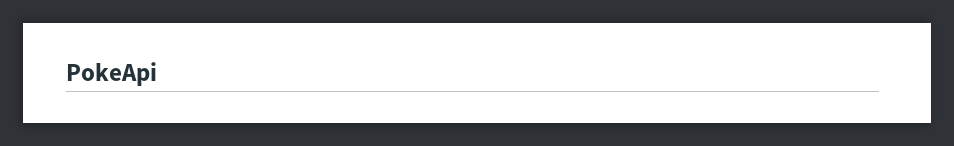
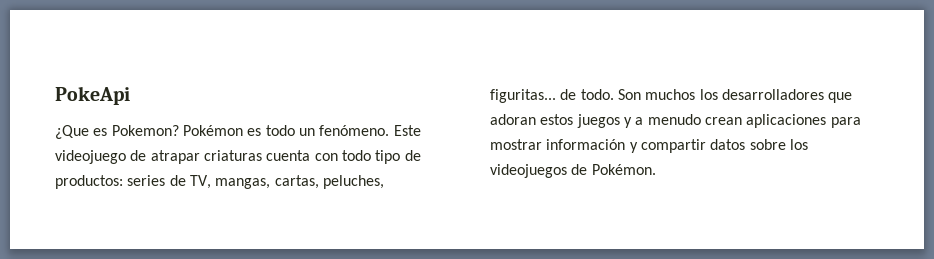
(157, 74) none -> [55,125,421,139] [55,150,421,164] [55,175,384,189] [490,89,853,103] [490,114,861,128] [490,139,808,153] [490,164,656,178] // ¿Que es Pokemon? Pokémon es todo un fenómeno. Este videojuego de atrapar criaturas cuenta con todo tipo de productos: series de TV, mangas, cartas, peluches, figuritas... de todo. Son muchos los desarrolladores que adoran estos juegos y a menudo crean aplicaciones para mostrar información y compartir datos sobre los videojuegos de Pokémon.

